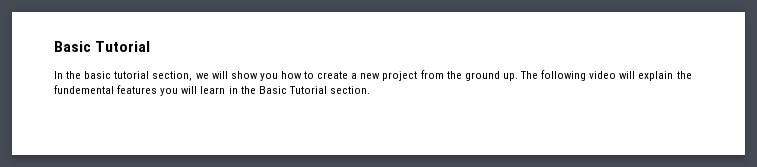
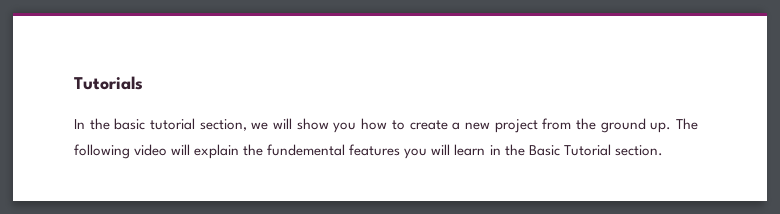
[54,41,151,52] Basic Tutorial -> [74,76,143,90] Tutorials

